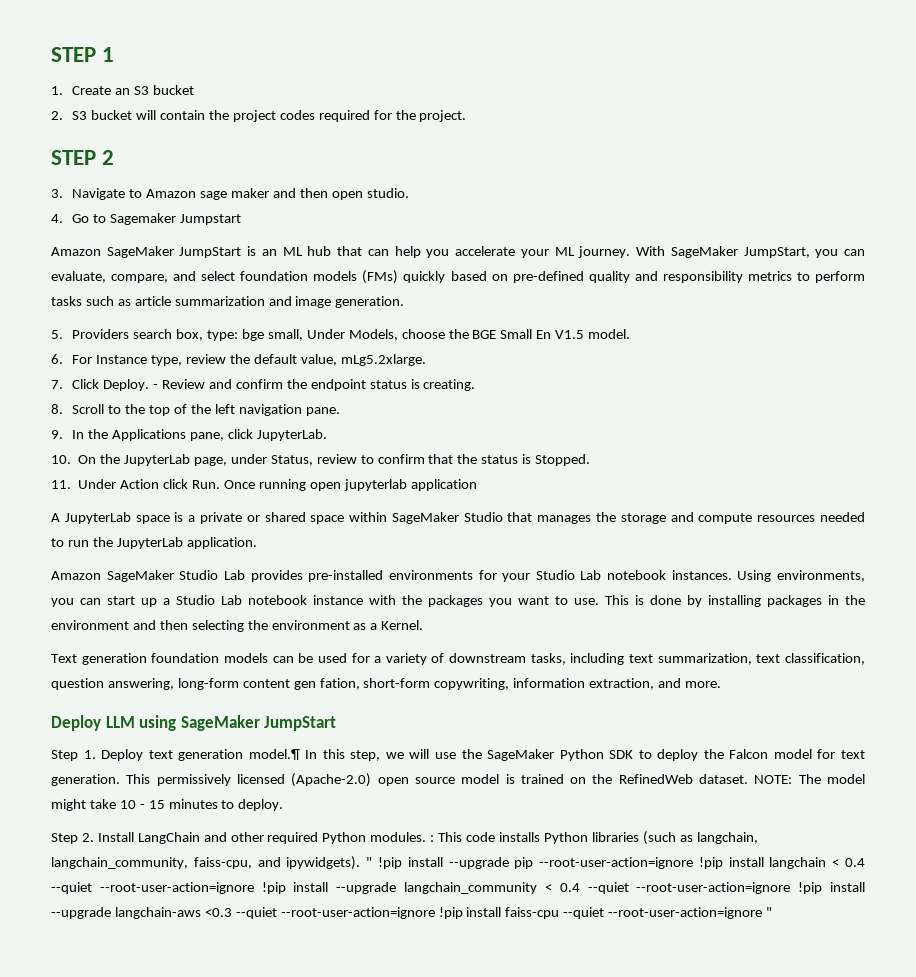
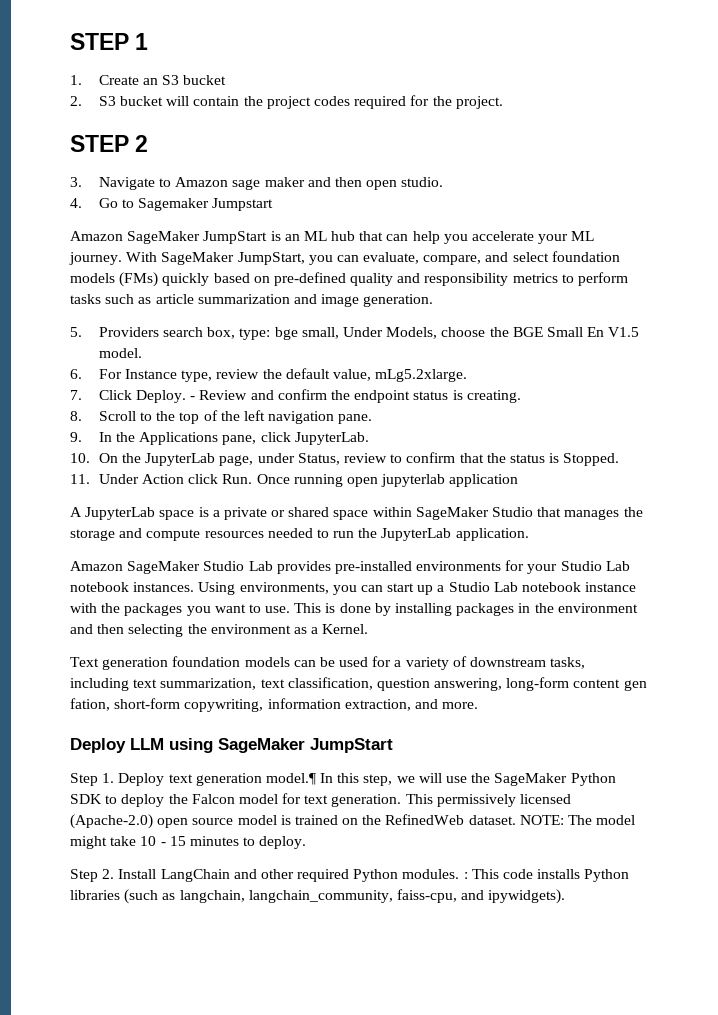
[366,857,866,869] [51,882,866,894] [51,907,773,919] " !pip install --upgrade pip --root-user-action=ignore !pip install langchain < 0.4 --quiet --root-user-action=ignore !pip install --upgrade langchain_community < 0.4 --quiet --root-user-action=ignore !pip install --upgrade langchain-aws <0.3 --quiet --root-user-action=ignore !pip install faiss-cpu --quiet --root-user-action=ignore " -> (566, 896) none

